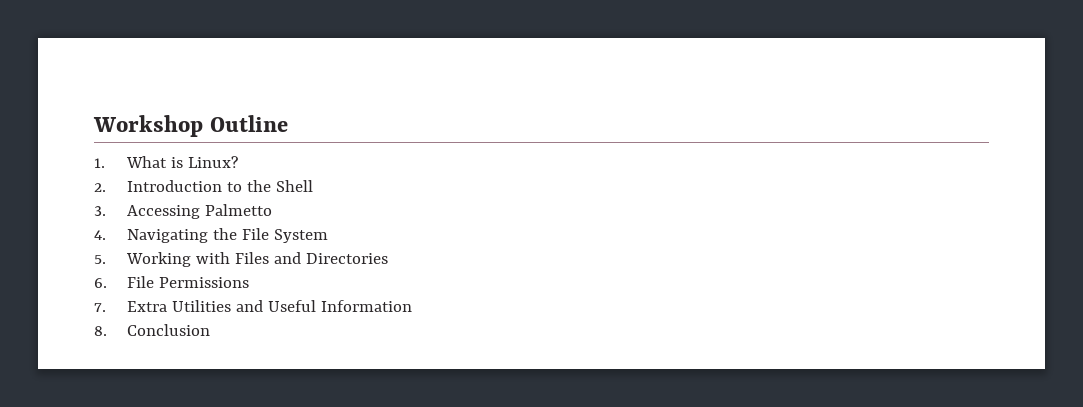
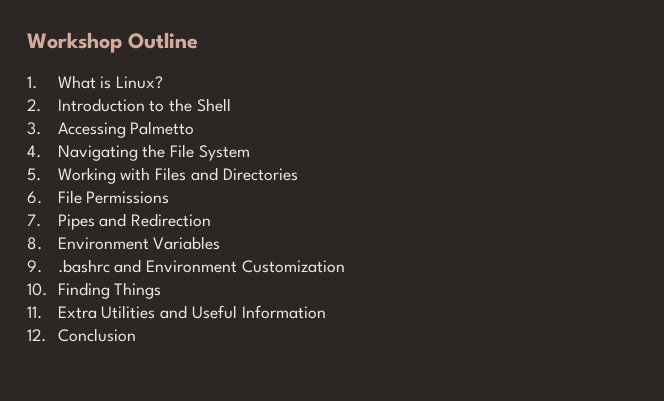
(106, 307) none -> [57,213,212,230] [27,236,221,250] [27,259,345,273] [27,282,162,299] [27,306,42,319] Pipes and Redirection // 8. Environment Variables // 9. .bashrc and Environment Customization // 10. Finding Things // 11.
[94,326,107,336] 8. -> [27,329,46,342] 12.

